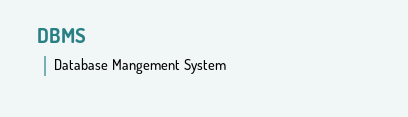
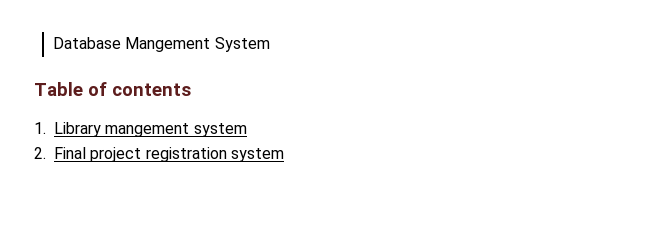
[37,28,86,43] DBMS // -> (52, 43) none
(227, 66) none -> [34,82,191,96] [34,122,247,137] [34,147,284,162] // Table of contents // 1. Library mangement system // 2. Final project registration system

